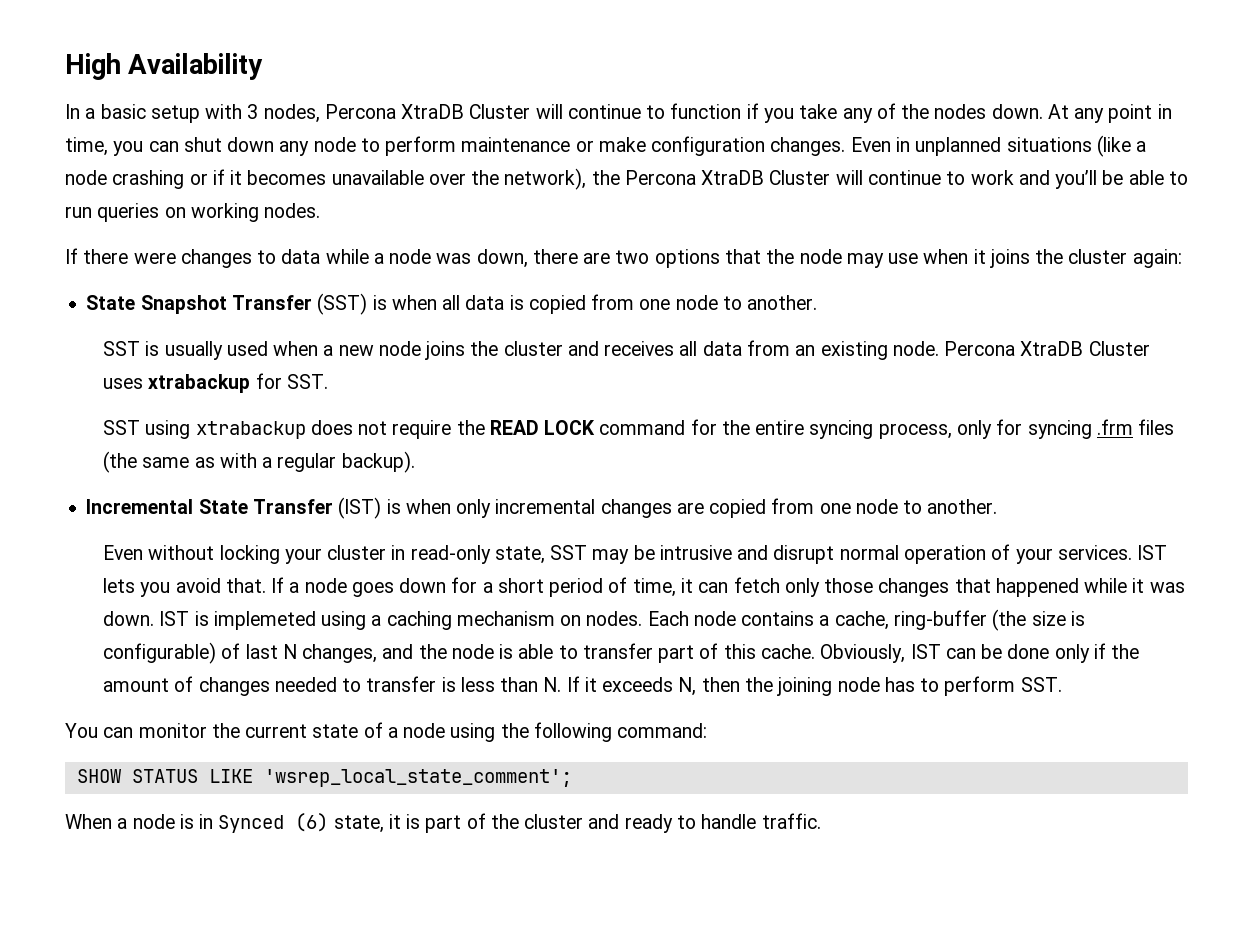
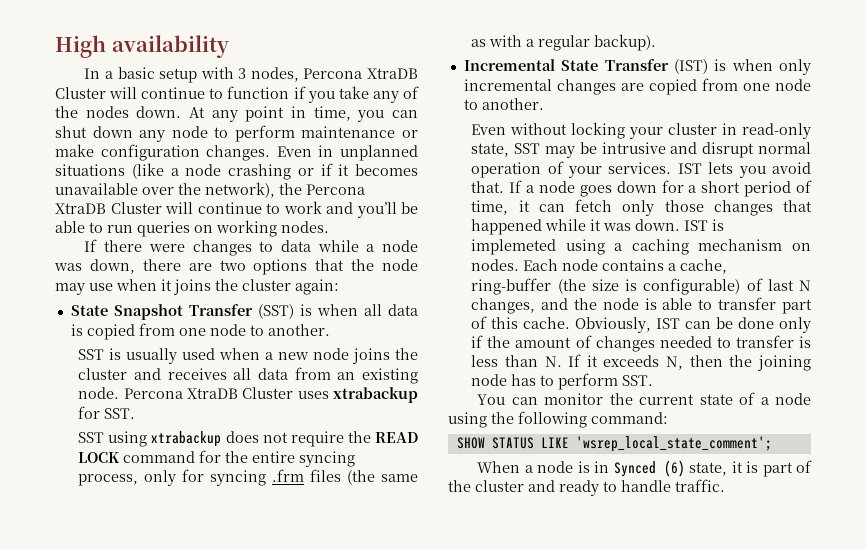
[128,53,264,80] Availability -> [111,35,229,58] availability

